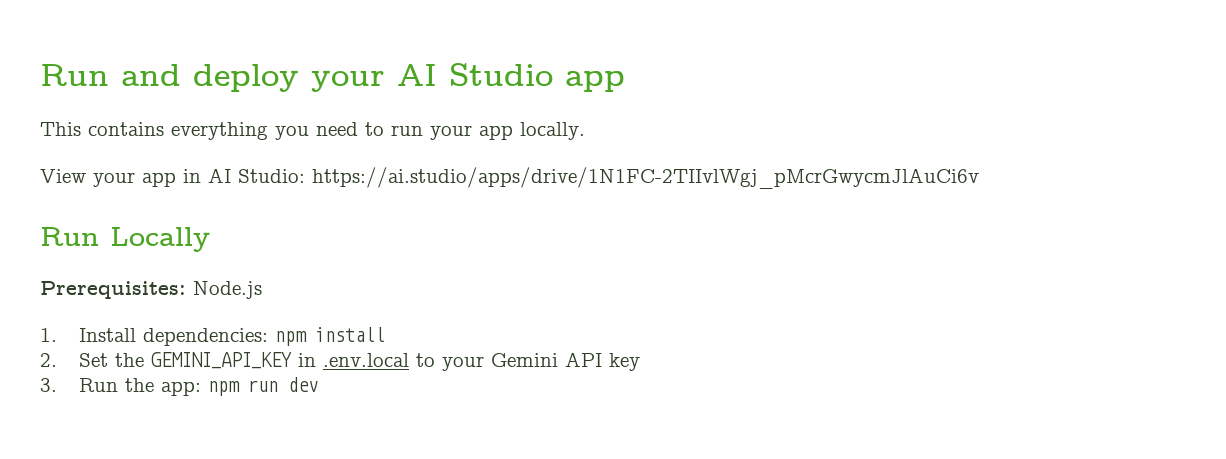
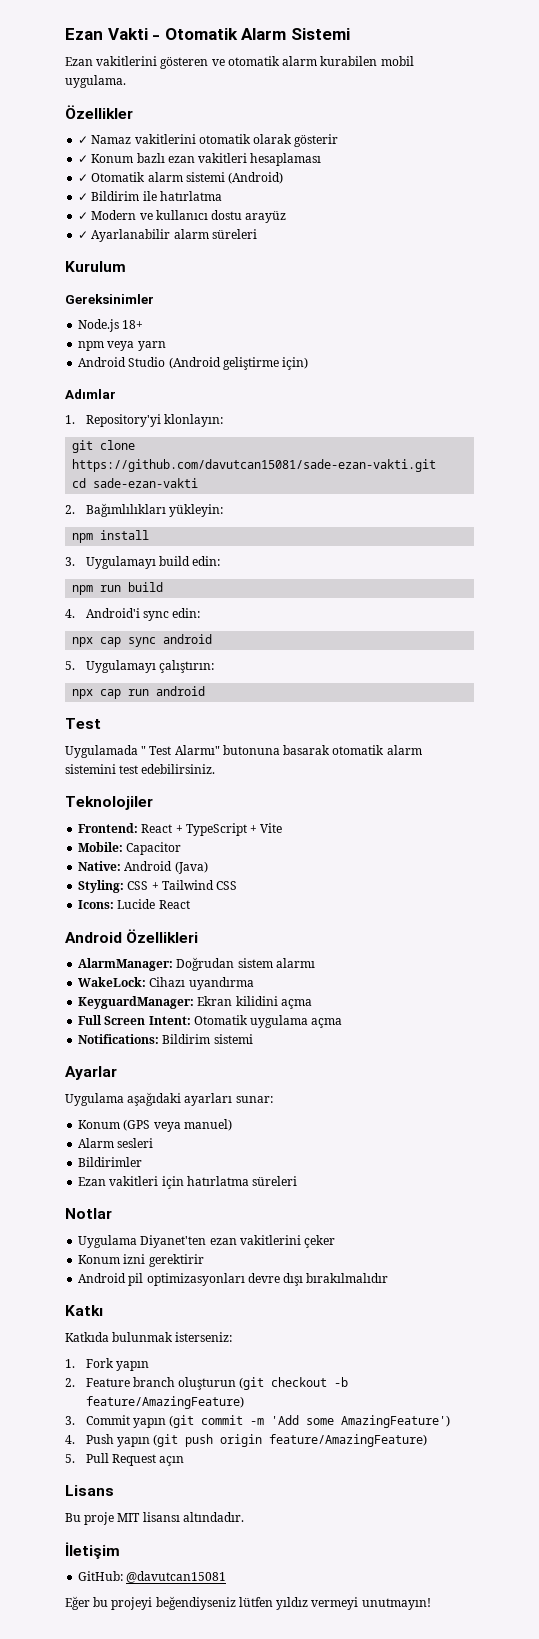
[40,63,625,92] [40,122,585,140] [40,167,979,189] [40,227,210,252] [40,281,262,299] [40,327,386,346] [40,352,641,371] [40,377,319,396] Run and deploy your AI Studio app // This contains everything you need to run your app locally. // View your app in AI Studio: https://ai.studio/apps/drive/1N1FC-2TIIvlWgj_pMcrGwycmJlAuCi6v // Run Locally // Prerequisites: Node.js // 1. Install dependencies: npm install // 2. Set the GEMINI_API_KEY in .env.local to your Gemini API key // 3. Run the app: npm run dev -> [65,28,350,40] [65,56,414,69] [65,75,126,88] [65,105,133,119] [78,134,339,147] [78,153,322,166] [78,172,284,184] [78,191,222,201] [78,210,287,223] [78,229,257,242] [65,261,126,272] [65,294,154,304] [78,319,144,332] [78,341,166,351] [78,357,309,370] [65,389,116,399] [65,414,223,427] [72,440,136,453] [72,459,437,472] [72,478,199,488] [65,503,223,517] [72,530,150,543] [65,556,221,569] [72,582,164,595] [65,608,201,621] [72,634,213,647] [65,660,214,673] [72,686,206,699] [65,718,101,729] [65,745,422,758] [65,764,216,774] [65,796,153,810] [78,823,283,836] [78,842,182,855] [78,861,208,874] [78,880,238,893] [78,899,190,909] [65,929,199,943] [78,957,315,971] [78,977,254,990] [78,996,312,1009] [78,1015,343,1028] [78,1034,253,1044] [65,1066,117,1080] [65,1092,273,1106] [78,1119,232,1132] [78,1138,154,1148] [78,1157,143,1167] [78,1176,298,1189] [65,1208,112,1219] [78,1235,336,1248] [78,1254,204,1267] [78,1273,389,1286] [65,1305,103,1316] [65,1332,233,1342] [65,1358,149,1371] [65,1377,349,1390] [85,1396,244,1409] [65,1415,451,1428] [65,1434,428,1447] [65,1453,185,1466] [65,1485,114,1496] [65,1512,244,1525] [65,1542,120,1559] [78,1571,227,1583] [65,1596,431,1610] Ezan Vakti - Otomatik Alarm Sistemi // Ezan vakitlerini gösteren ve otomatik alarm kurabilen mobil uygulama. // Özellikler // ✓ Namaz vakitlerini otomatik olarak gösterir // ✓ Konum bazlı ezan vakitleri hesaplaması // ✓ Otomatik alarm sistemi (Android) // ✓ Bildirim ile hatırlatma // ✓ Modern ve kullanıcı dostu arayüz // ✓ Ayarlanabilir alarm süreleri // Kurulum // Gereksinimler // Node.js 18+ // npm veya yarn // Android Studio (Android geliştirme için) // Adımlar // 1. Repository'yi klonlayın: // git clone https://github.com/davutcan15081/sade-ezan-vakti.git // cd sade-ezan-vakti // 2. Bağımlılıkları yükleyin: // npm install // 3. Uygulamayı build edin: // npm run build // 4. Android'i sync edin: // npx cap sync android // 5. Uygulamayı çalıştırın: // npx cap run android // Test // Uygulamada " Test Alarmı" butonuna basarak otomatik alarm sistemini test edebilirsiniz. // Teknolojiler // Frontend: React + TypeScript + Vite // Mobile: Capacitor // Native: Android (Java) // Styling: CSS + Tailwind CSS // Icons: Lucide React // Android Özellikleri // AlarmManager: Doğrudan sistem alarmı // WakeLock: Cihazı uyandırma // KeyguardManager: Ekran kilidini açma // Full Screen Intent: Otomatik uygulama açma // Notifications: Bildirim sistemi // Ayarlar // Uygulama aşağıdaki ayarları sunar: // Konum (GPS veya manuel) // Alarm sesleri // Bildirimler // Ezan vakitleri için hatırlatma süreleri // Notlar // Uygulama Diyanet'ten ezan vakitlerini çeker // Konum izni gerektirir // Android pil optimizasyonları devre dışı bırakılmalıdır // Katkı // Katkıda bulunmak isterseniz: // 1. Fork yapın // 2. Feature branch oluşturun (git checkout -b feature/AmazingFeature) // 3. Commit yapın (git commit -m 'Add some AmazingFeature') // 4. Push yapın (git push origin feature/AmazingFeature) // 5. Pull Request açın // Lisans // Bu proje MIT lisansı altındadır. // İletişim // GitHub: @davutcan15081 // Eğer bu projeyi beğendiyseniz lütfen yıldız vermeyi unutmayın!

